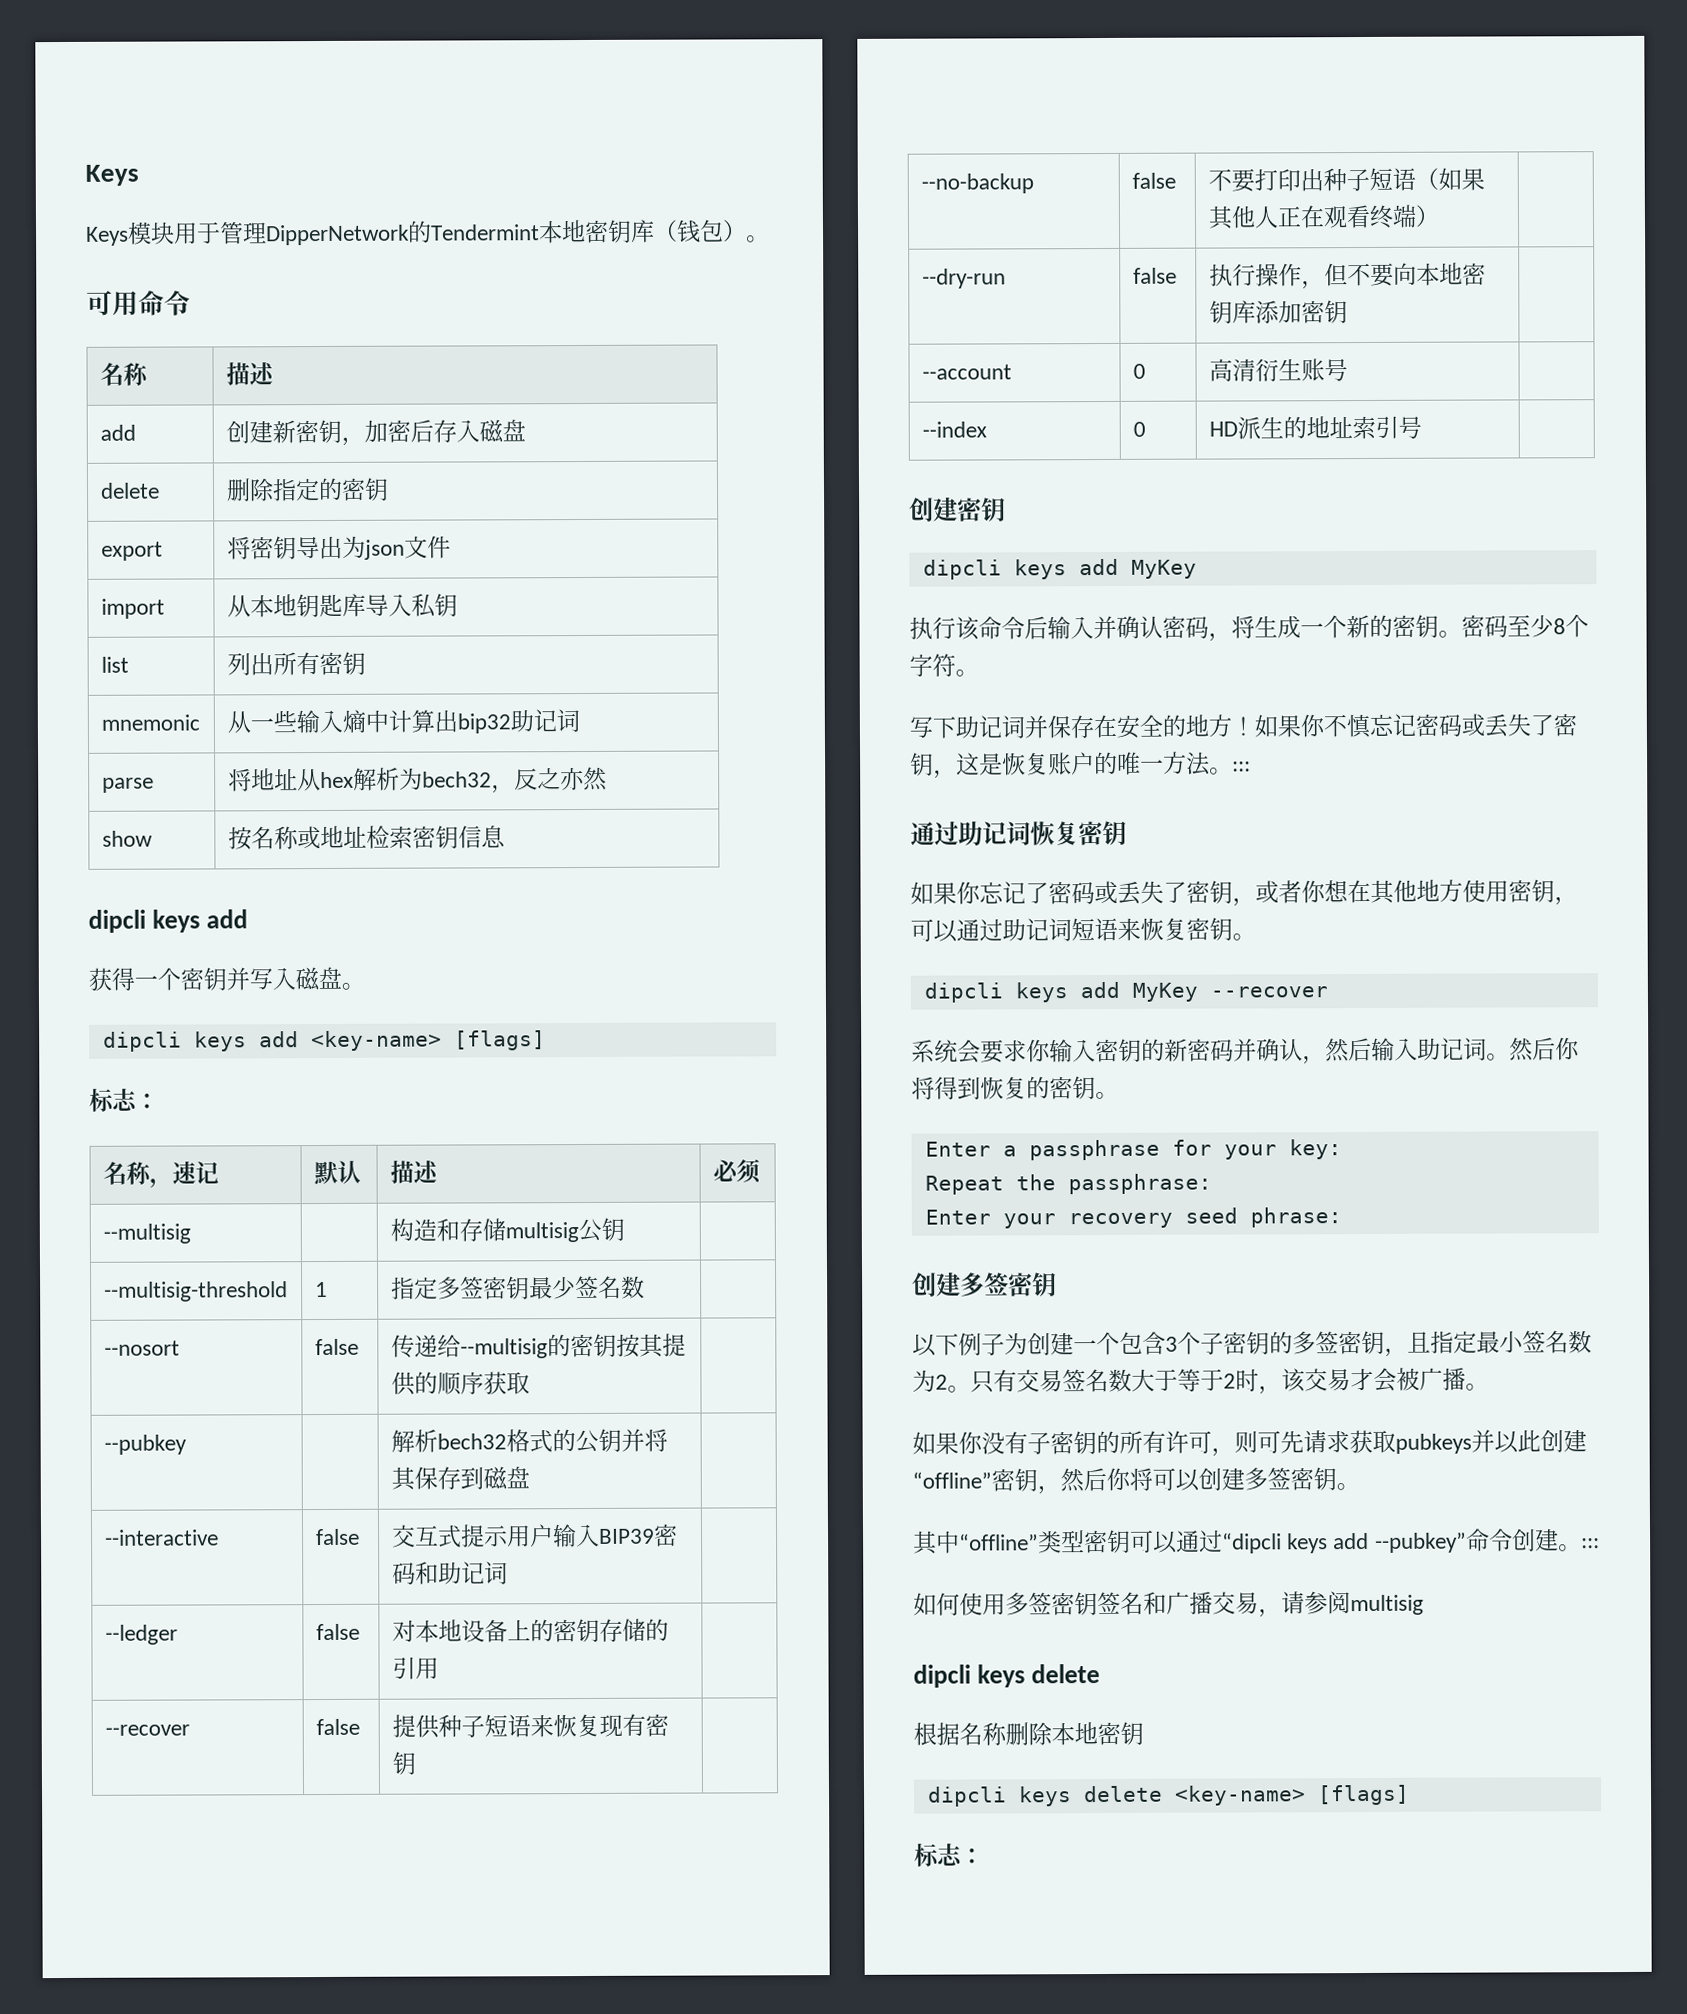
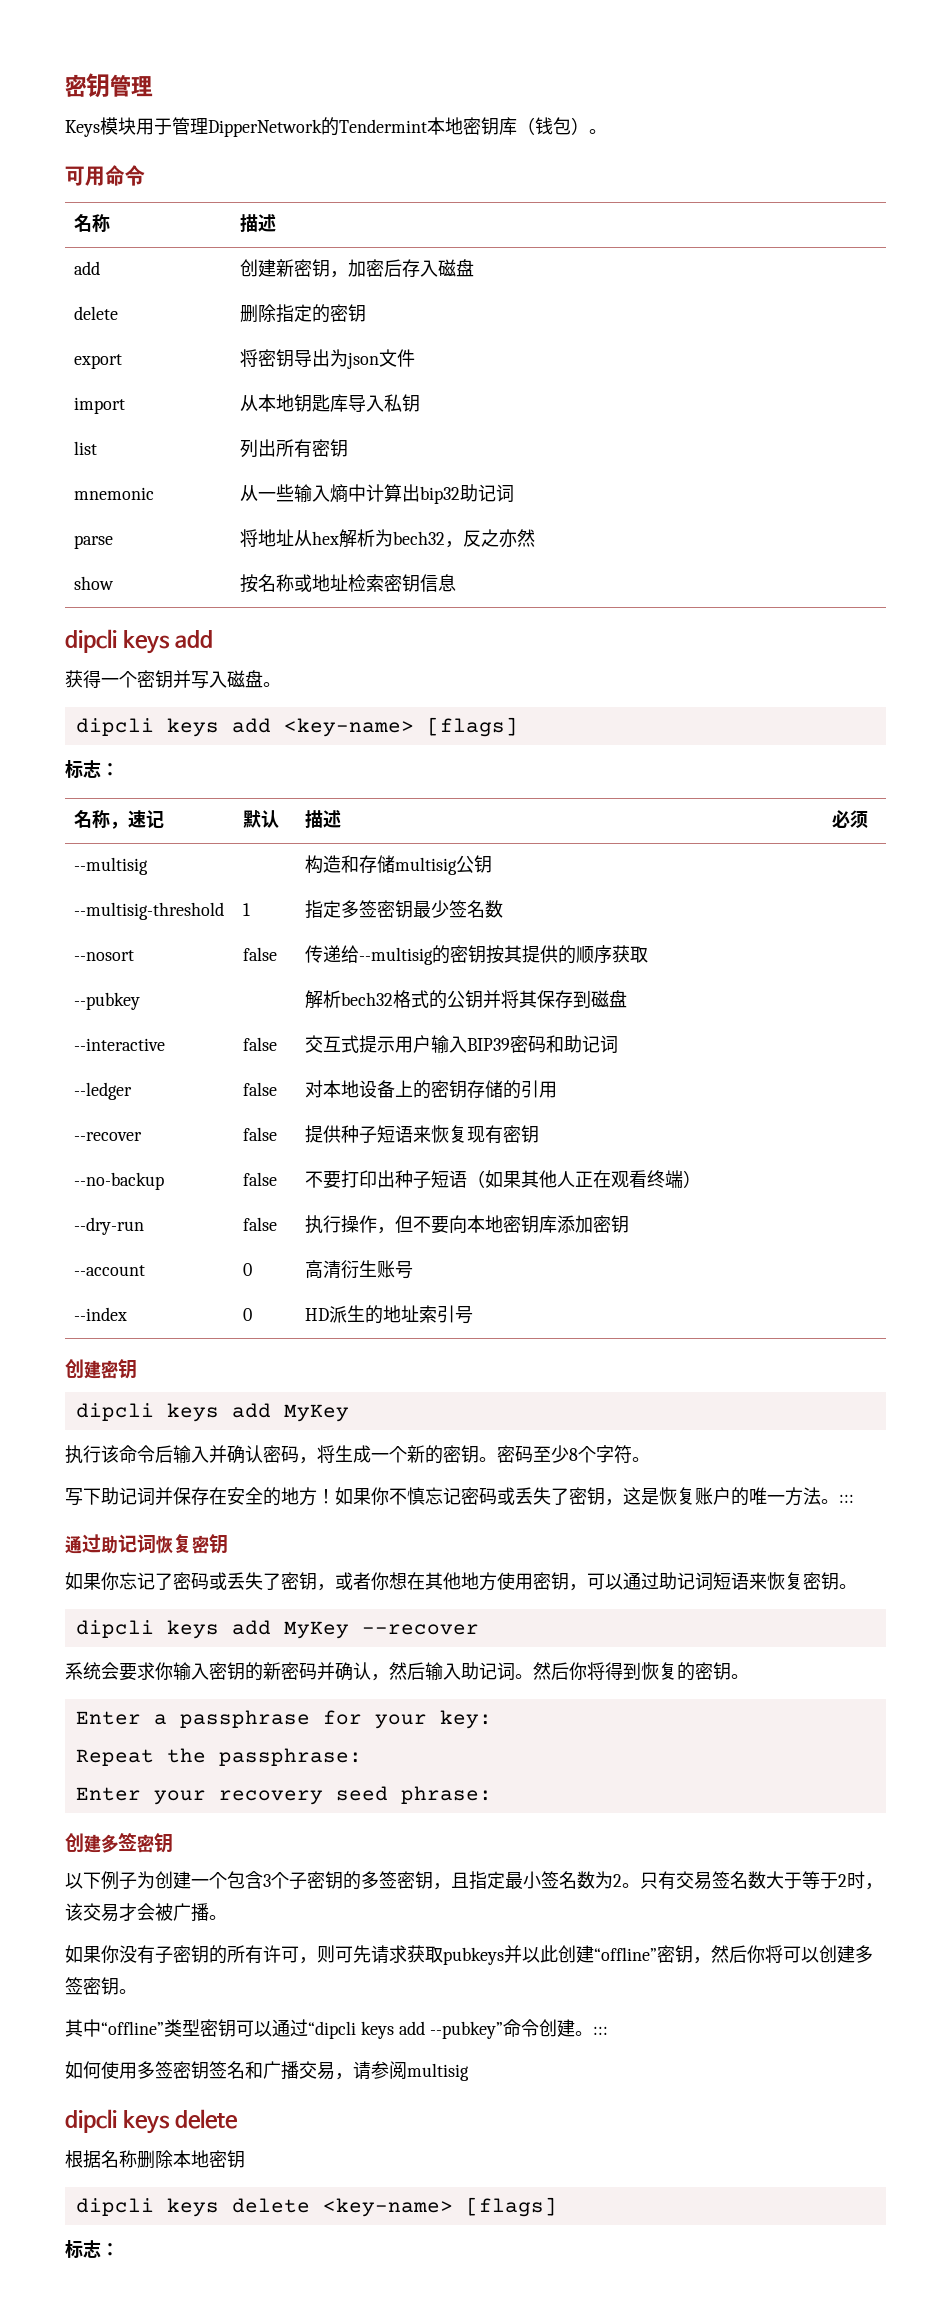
[85,164,139,186] Keys -> [65,73,153,98] 密钥管理

